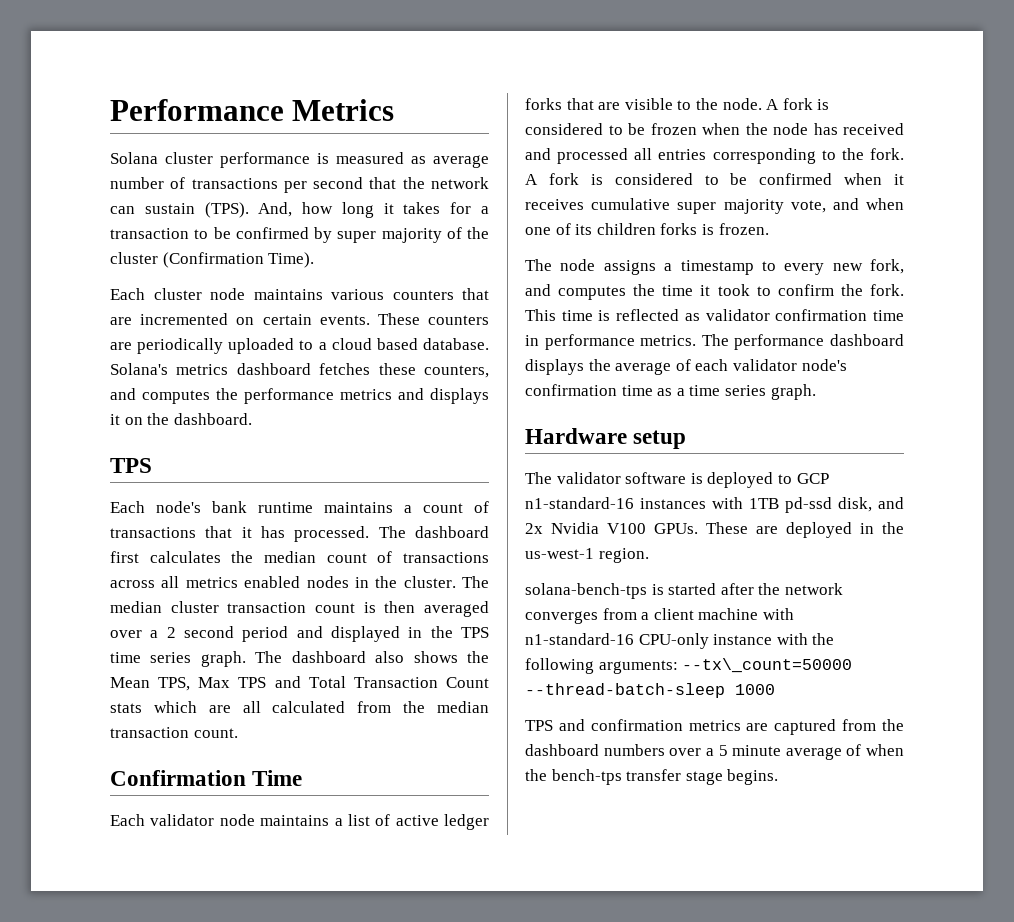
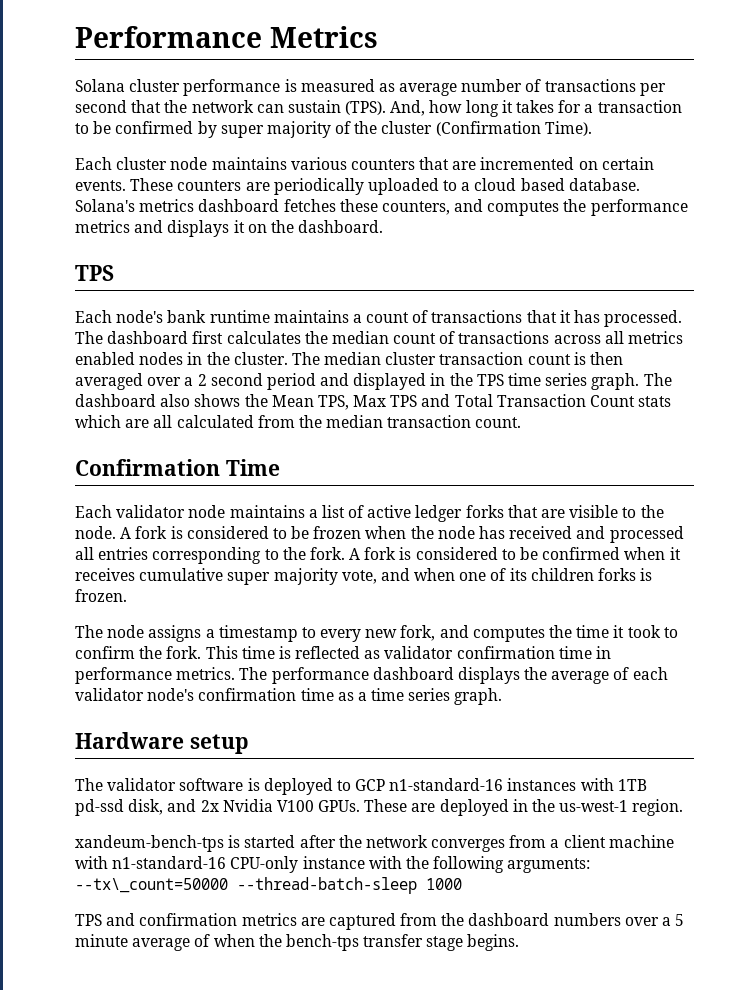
[525,583,647,599] solana-bench-tps -> [75,835,224,852] xandeum-bench-tps

